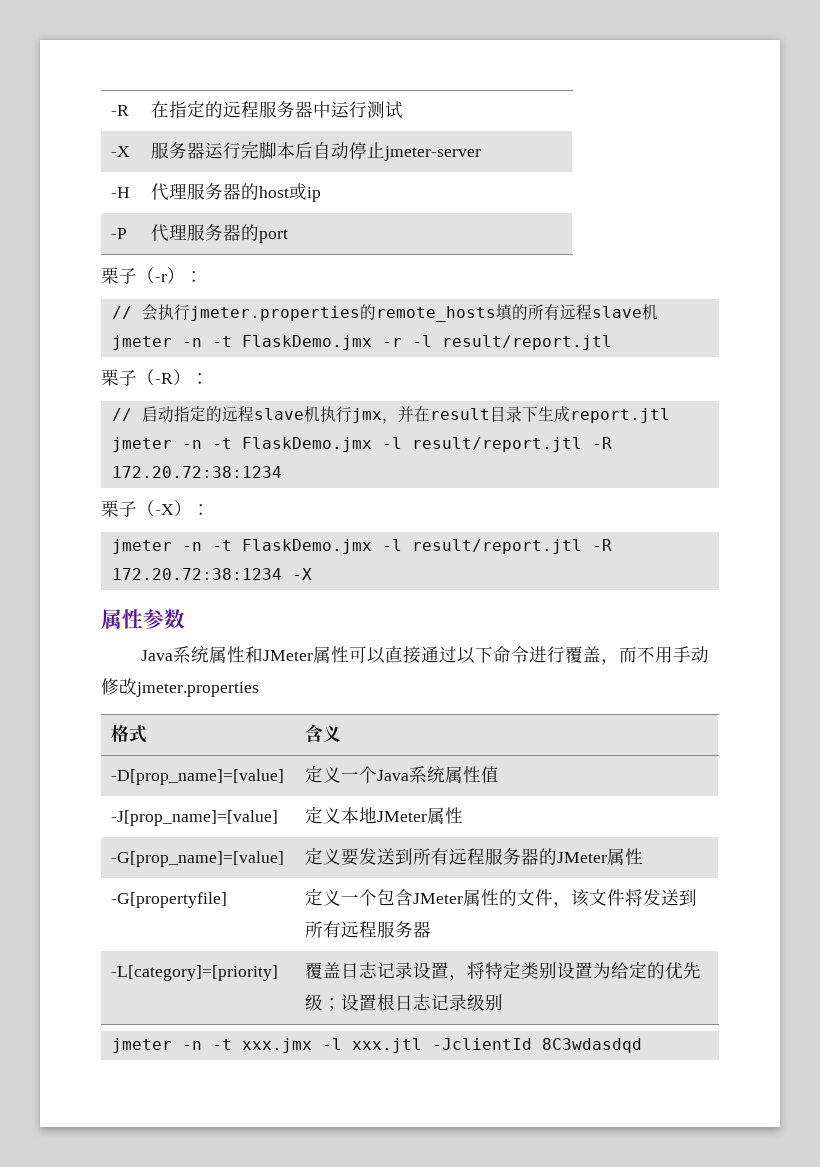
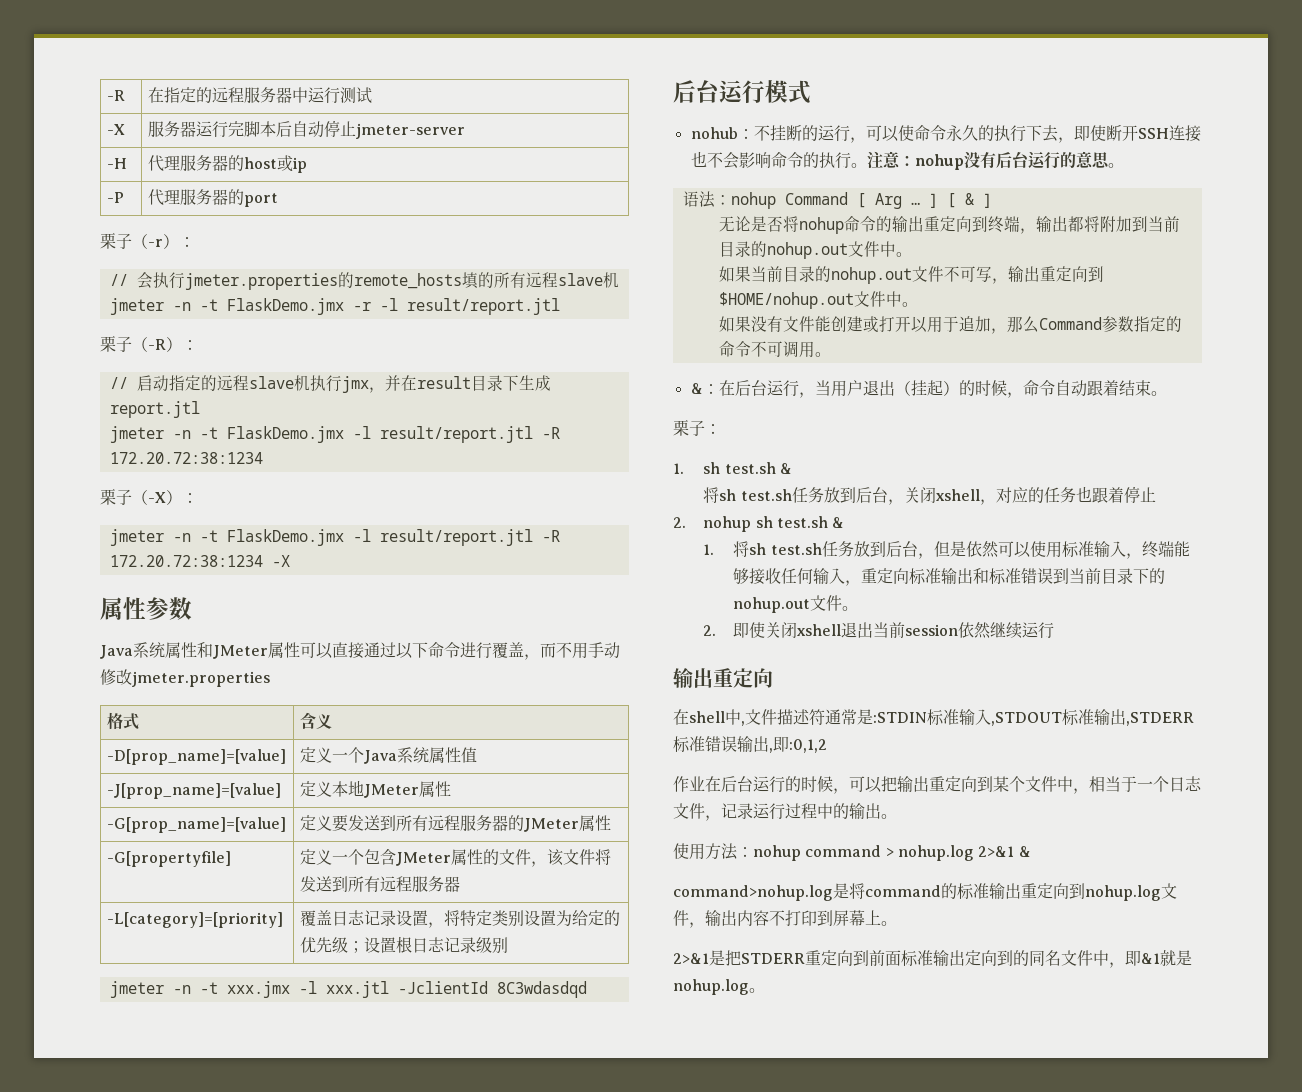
(642, 1045) none -> [673,80,811,104] [690,125,1201,143] [690,151,1124,170] [682,191,992,209] [718,216,1180,234] [718,241,912,259] [718,266,1104,284] [718,291,918,309] [718,316,1182,334] [718,341,831,358] [690,380,1167,398] [673,420,721,436] [673,462,792,474] [703,486,1156,505] [673,516,845,532] [703,541,1190,559] [733,568,1166,586] [733,595,859,613] [703,622,1055,639] [673,667,773,688] [673,709,1194,726] [673,736,827,753] [673,776,1202,794] [673,803,897,821] [673,843,1031,861] [673,883,1177,901] [673,910,897,928] [673,950,1192,968] [673,979,765,995] // 后台运行模式 // nohub：不挂断的运行，可以使命令永久的执行下去，即使断开SSH连接也不会影响命令的执行。注意：nohup没有后台运行的意思。 // 语法：nohup Command [ Arg … ] [ & ] // 无论是否将nohup命令的输出重定向到终端，输出都将附加到当前目录的nohup.out文件中。 // 如果当前目录的nohup.out文件不可写，输出重定向到$HOME/nohup.out文件中。 // 如果没有文件能创建或打开以用于追加，那么Command参数指定的命令不可调用。 // &：在后台运行，当用户退出（挂起）的时候，命令自动跟着结束。 // 栗子： // 1. sh test.sh & // 将sh test.sh任务放到后台，关闭xshell，对应的任务也跟着停止 // 2. nohup sh test.sh & // 1.将sh test.sh任务放到后台，但是依然可以使用标准输入，终端能够接收任何输入，重定向标准输出和标准错误到当前目录下的nohup.out文件。 // 2.即使关闭xshell退出当前session依然继续运行 // 输出重定向 // 在shell中,文件描述符通常是:STDIN标准输入,STDOUT标准输出,STDERR标准错误输出,即:0,1,2 // 作业在后台运行的时候，可以把输出重定向到某个文件中，相当于一个日志文件，记录运行过程中的输出。 // 使用方法：nohup command > nohup.log 2>&1 & // command>nohup.log是将command的标准输出重定向到nohup.log文件，输出内容不打印到屏幕上。 // 2>&1是把STDERR重定向到前面标准输出定向到的同名文件中，即&1就是nohup.log。

